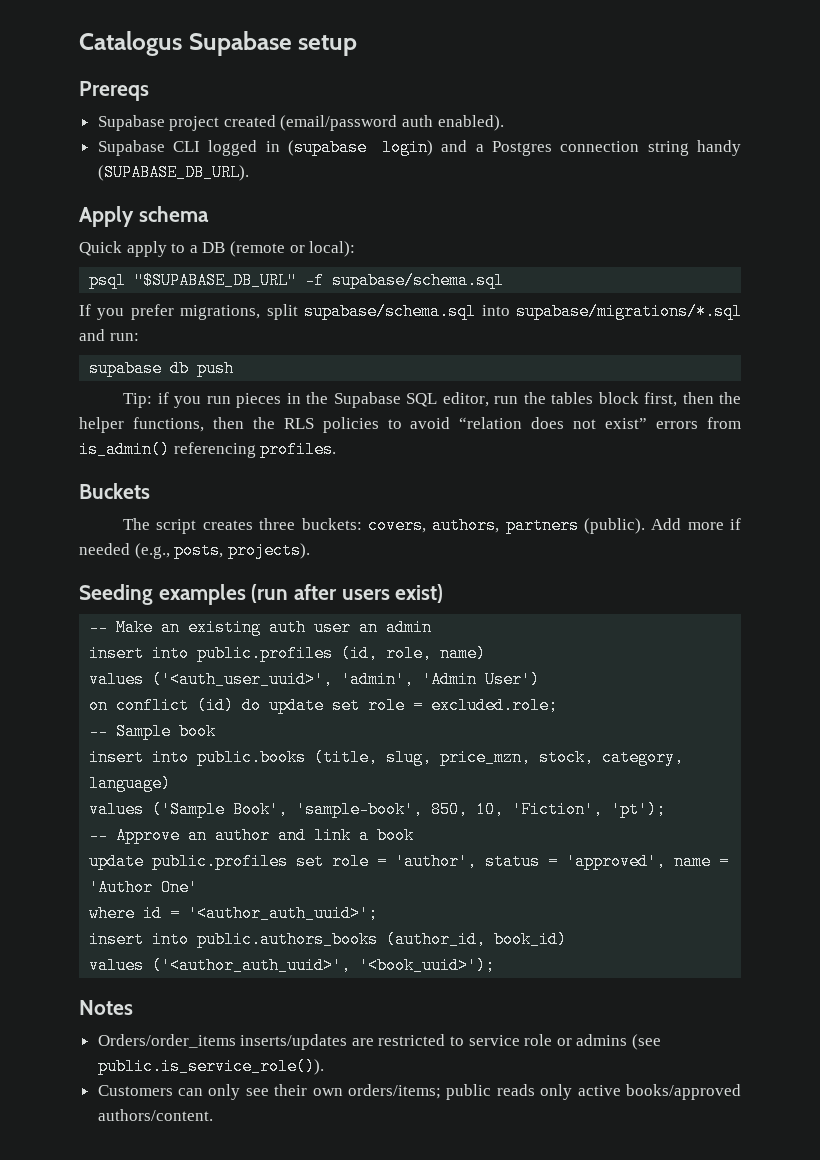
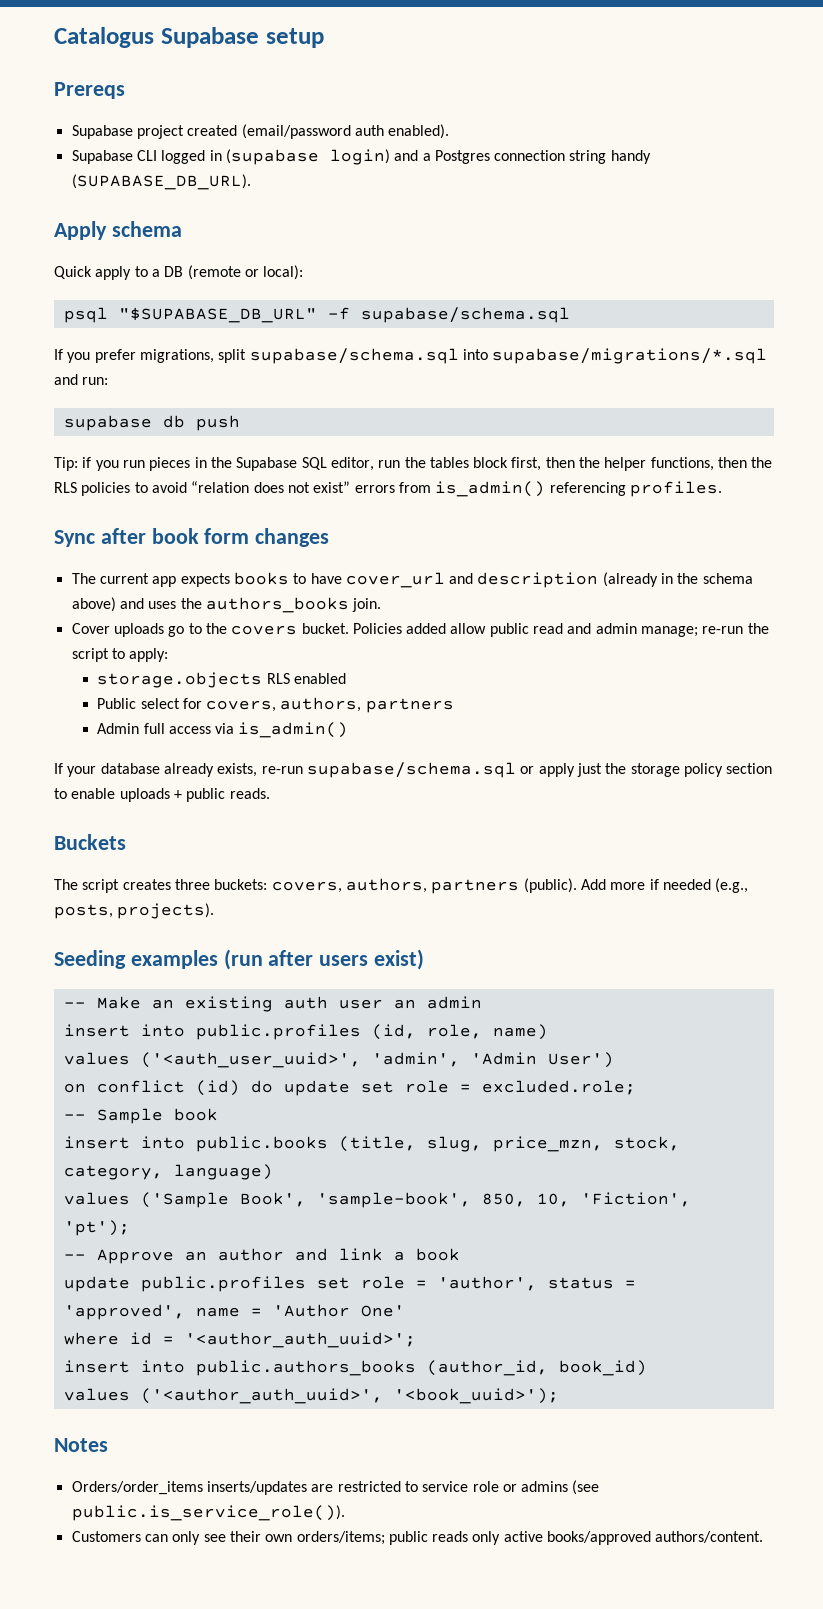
(337, 449) none -> [54,528,330,547] [71,572,753,588] [71,597,382,613] [71,623,769,637] [71,648,169,662] [97,672,346,688] [97,697,454,713] [97,722,349,738] [54,762,773,778] [54,788,270,802] // Sync after book form changes // The current app expects books to have cover_url and description (already in the schema above) and uses the authors_books join. // Cover uploads go to the covers bucket. Policies added allow public read and admin manage; re-run the script to apply: // storage.objects RLS enabled // Public select for covers, authors, partners // Admin full access via is_admin() // If your database already exists, re-run supabase/schema.sql or apply just the storage policy section to enable uploads + public reads.

